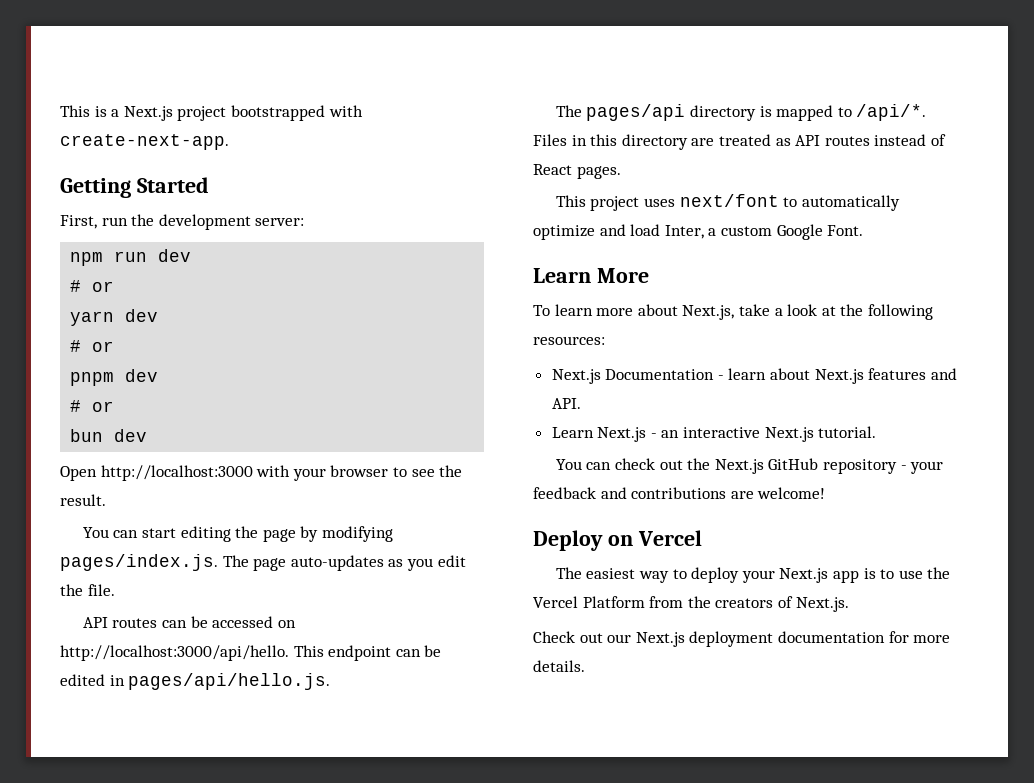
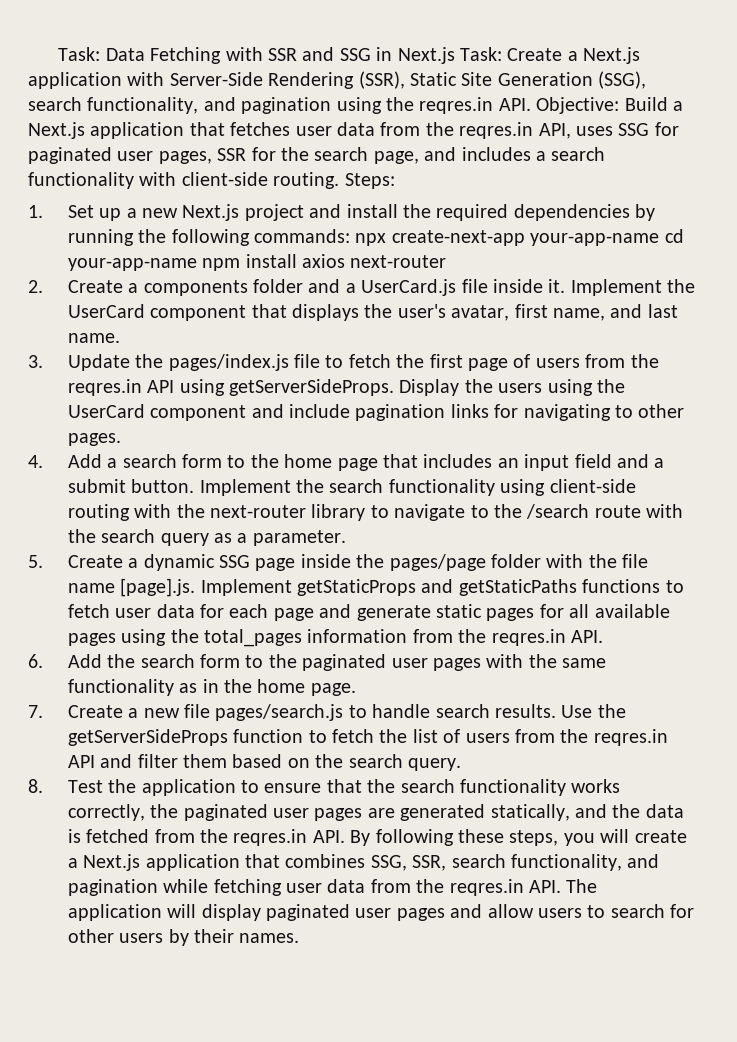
[60,105,363,121] [60,134,229,150] [60,177,209,198] [60,214,305,230] [70,249,192,266] [70,280,115,292] [70,309,159,326] [70,340,115,352] [70,369,159,386] [70,400,115,412] [70,429,148,442] [60,465,463,481] [60,494,106,506] [82,526,393,542] [60,554,466,571] [60,584,115,596] [82,616,296,628] [60,645,442,661] [60,673,331,690] [555,104,927,121] [533,134,946,150] [533,164,621,179] [555,194,900,211] [533,224,864,240] [533,268,649,283] [533,304,933,320] [533,336,605,345] [551,368,957,384] [551,398,581,409] [551,426,877,442] [555,458,944,474] [533,487,826,499] [533,530,702,551] [555,567,951,583] [533,596,849,612] [533,631,951,647] [533,660,585,672] This is a Next.js project bootstrapped with create-next-app. // Getting Started // First, run the development server: // npm run dev // # or // yarn dev // # or // pnpm dev // # or // bun dev // Open http://localhost:3000 with your browser to see the result. // You can start editing the page by modifying pages/index.js. The page auto-updates as you edit the file. // API routes can be accessed on http://localhost:3000/api/hello. This endpoint can be edited in pages/api/hello.js. // The pages/api directory is mapped to /api/*. Files in this directory are treated as API routes instead of React pages. // This project uses next/font to automatically optimize and load Inter, a custom Google Font. // Learn More // To learn more about Next.js, take a look at the following resources: // Next.js Documentation - learn about Next.js features and API. // Learn Next.js - an interactive Next.js tutorial. // You can check out the Next.js GitHub repository - your feedback and contributions are welcome! // Deploy on Vercel // The easiest way to deploy your Next.js app is to use the Vercel Platform from the creators of Next.js. // Check out our Next.js deployment documentation for more details. -> [58,47,641,64] [28,71,647,89] [28,97,683,114] [28,122,679,139] [28,147,606,164] [28,172,395,189] [28,204,656,221] [67,229,684,246] [67,254,447,271] [28,279,696,296] [67,304,678,321] [67,333,120,343] [28,354,659,371] [67,379,626,396] [67,404,685,421] [67,433,121,446] [28,454,665,471] [67,479,636,496] [67,504,684,521] [67,529,346,546] [28,554,649,571] [67,578,684,597] [67,604,670,621] [67,629,604,647] [28,654,607,671] [67,679,356,696] [28,704,626,721] [67,729,668,746] [67,754,462,771] [28,779,621,796] [67,804,684,821] [67,829,687,846] [67,854,660,871] [67,879,598,896] [67,904,695,921] [67,929,300,946] Task: Data Fetching with SSR and SSG in Next.js Task: Create a Next.js application with Server-Side Rendering (SSR), Static Site Generation (SSG), search functionality, and pagination using the reqres.in API. Objective: Build a Next.js application that fetches user data from the reqres.in API, uses SSG for paginated user pages, SSR for the search page, and includes a search functionality with client-side routing. Steps: // 1. Set up a new Next.js project and install the required dependencies by running the following commands: npx create-next-app your-app-name cd your-app-name npm install axios next-router // 2. Create a components folder and a UserCard.js file inside it. Implement the UserCard component that displays the user's avatar, first name, and last name. // 3. Update the pages/index.js file to fetch the first page of users from the reqres.in API using getServerSideProps. Display the users using the UserCard component and include pagination links for navigating to other pages. // 4. Add a search form to the home page that includes an input field and a submit button. Implement the search functionality using client-side routing with the next-router library to navigate to the /search route with the search query as a parameter. // 5. Create a dynamic SSG page inside the pages/page folder with the file name [page].js. Implement getStaticProps and getStaticPaths functions to fetch user data for each page and generate static pages for all available pages using the total_pages information from the reqres.in API. // 6. Add the search form to the paginated user pages with the same functionality as in the home page. // 7. Create a new file pages/search.js to handle search results. Use the getServerSideProps function to fetch the list of users from the reqres.in API and filter them based on the search query. // 8. Test the application to ensure that the search functionality works correctly, the paginated user pages are generated statically, and the data is fetched from the reqres.in API. By following these steps, you will create a Next.js application that combines SSG, SSR, search functionality, and pagination while fetching user data from the reqres.in API. The application will display paginated user pages and allow users to search for other users by their names.

